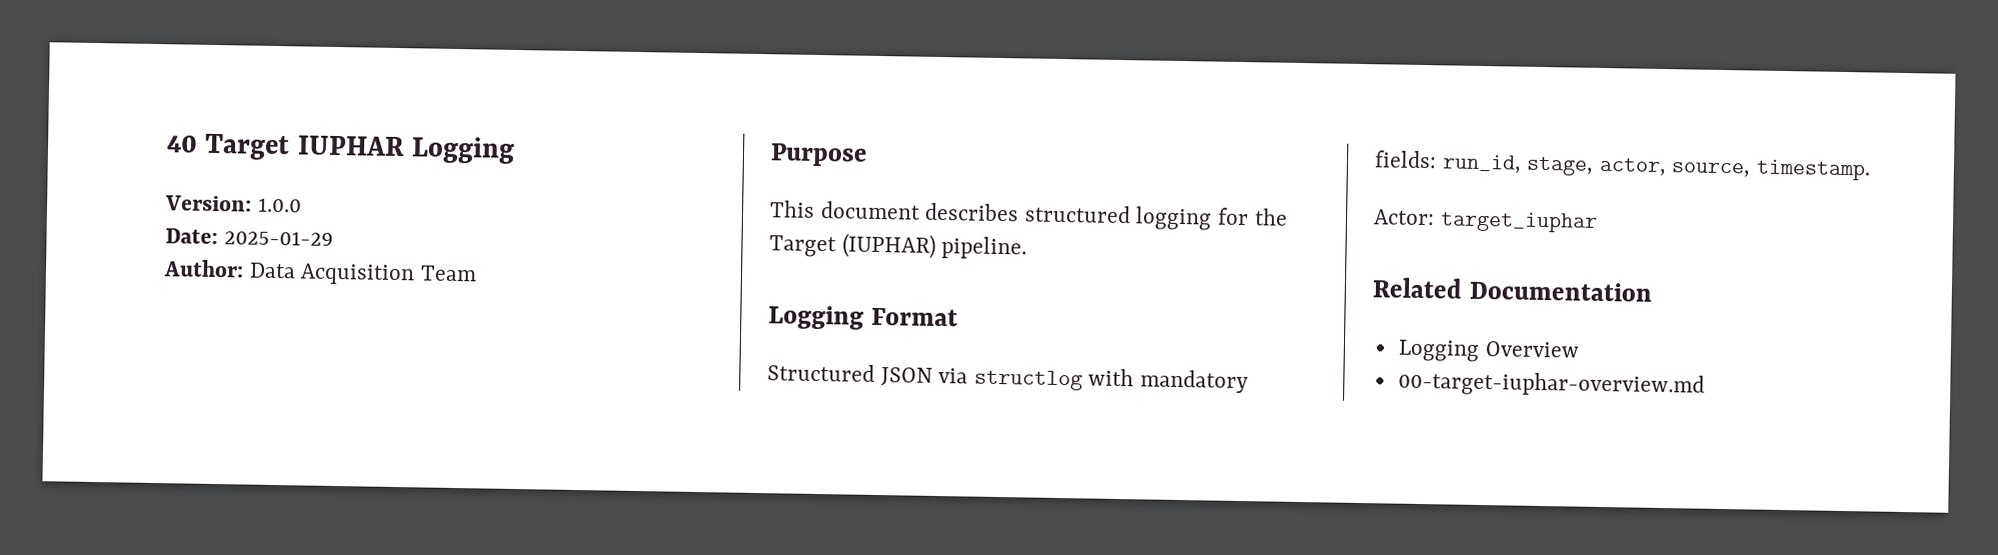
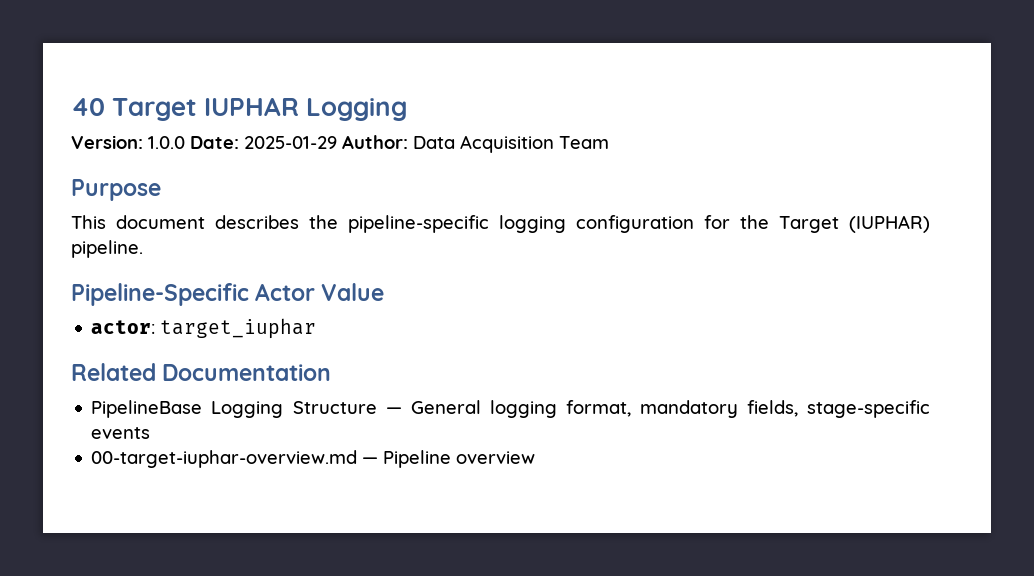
(302, 205) // -> (185, 142) none
(334, 238) // -> (337, 142) none
[1023,204,1213,231] structured logging -> [309,215,694,233] the pipeline-specific logging configuration
[768,305,958,330] [767,363,1250,394] [1374,150,1872,181] [1373,209,1598,233] [1372,277,1652,302] [1397,339,1579,362] [1397,370,1705,399] Logging Format // Structured JSON via structlog with mandatory fields: run_id, stage, actor, source, timestamp. // Actor: target_iuphar // Related Documentation // Logging Overview // 00-target-iuphar-overview.md -> [71,283,385,306] [91,318,317,339] [71,363,332,381] [91,400,930,418] [91,427,151,439] [91,450,536,468] Pipeline-Specific Actor Value // actor: target_iuphar // Related Documentation // PipelineBase Logging Structure — General logging format, mandatory fields, stage-specific events // 00-target-iuphar-overview.md — Pipeline overview

